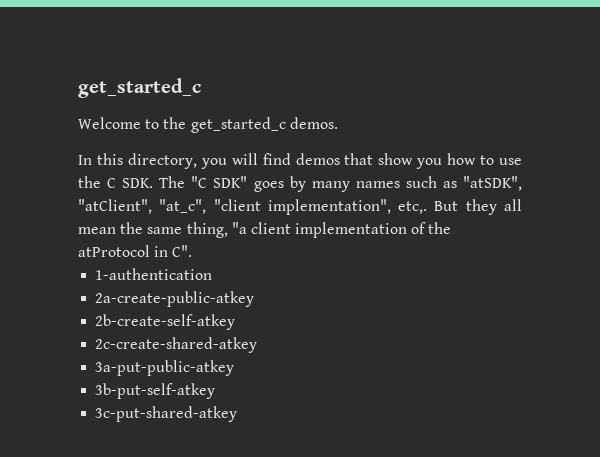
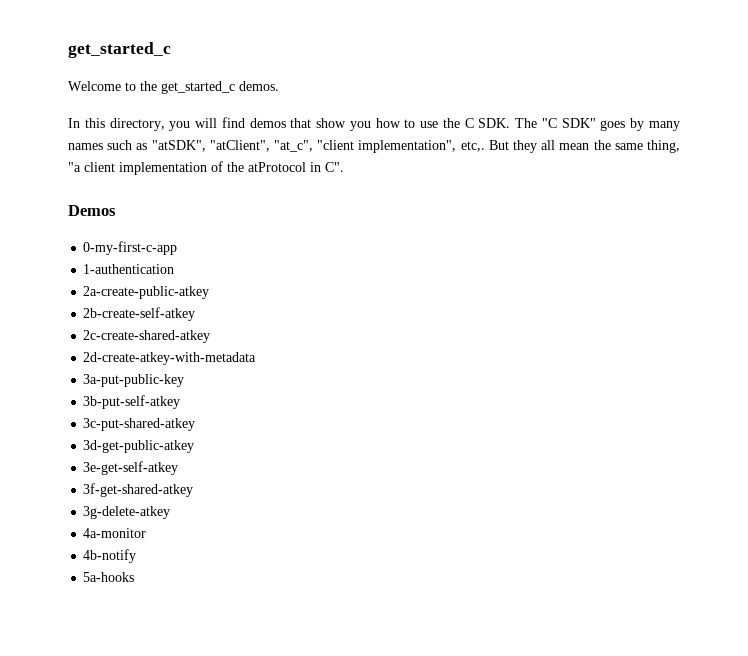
(193, 251) none -> [68,205,116,216] [83,241,178,255] // Demos // 0-my-first-c-app
[95,360,235,376] 3a-put-public-atkey -> [83,352,257,365] [83,374,185,387] 2d-create-atkey-with-metadata // 3a-put-public-key
(238, 414) none -> [83,440,195,453] [83,461,179,475] [83,483,194,497] [83,506,171,519] [83,528,147,538] [83,549,137,563] [83,572,135,582] // 3d-get-public-atkey // 3e-get-self-atkey // 3f-get-shared-atkey // 3g-delete-atkey // 4a-monitor // 4b-notify // 5a-hooks

